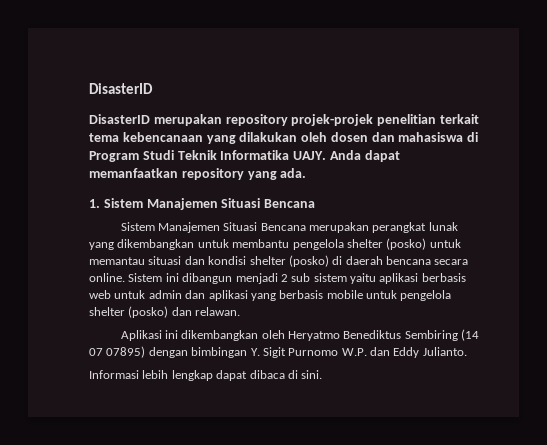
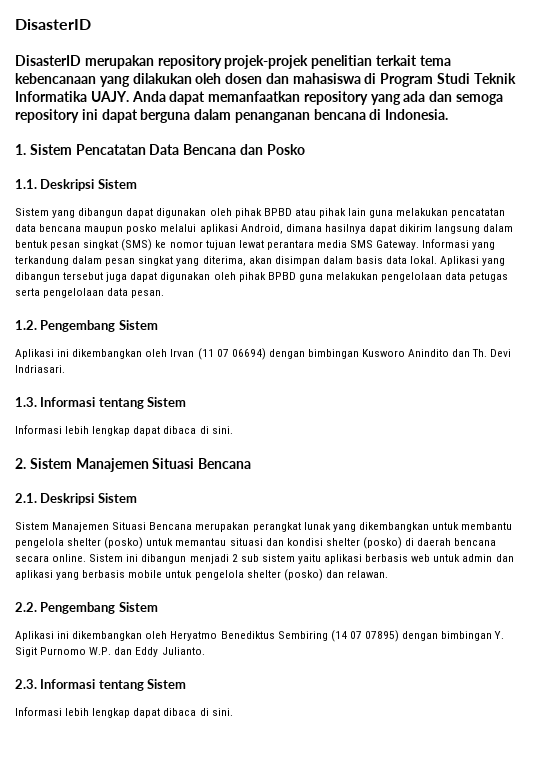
[280,168,307,178] [89,198,316,210] ada. // 1. Sistem Manajemen Situasi Bencana -> [403,91,504,105] [15,109,449,123] [15,144,305,155] [15,179,137,191] [15,208,506,218] [15,224,514,234] [15,239,496,251] [15,256,506,266] [15,272,509,282] [15,288,165,298] [15,320,158,332] [15,348,512,360] [15,365,65,373] [15,397,187,409] [15,425,233,436] [15,458,252,472] [15,493,137,505] ada dan semoga repository ini dapat berguna dalam penanganan bencana di Indonesia. // 1. Sistem Pencatatan Data Bencana dan Posko // 1.1. Deskripsi Sistem // Sistem yang dibangun dapat digunakan oleh pihak BPBD atau pihak lain guna melakukan pencatatan data bencana maupun posko melalui aplikasi Android, dimana hasilnya dapat dikirim langsung dalam bentuk pesan singkat (SMS) ke nomor tujuan lewat perantara media SMS Gateway. Informasi yang terkandung dalam pesan singkat yang diterima, akan disimpan dalam basis data lokal. Aplikasi yang dibangun tersebut juga dapat digunakan oleh pihak BPBD guna melakukan pengelolaan data petugas serta pengelolaan data pesan. // 1.2. Pengembang Sistem // Aplikasi ini dikembangkan oleh Irvan (11 07 06694) dengan bimbingan Kusworo Anindito dan Th. Devi Indriasari. // 1.3. Informasi tentang Sistem // Informasi lebih lengkap dapat dibaca di sini. // 2. Sistem Manajemen Situasi Bencana // 2.1. Deskripsi Sistem
(241, 311) none -> [15,602,158,614] // 2.2. Pengembang Sistem
(467, 351) none -> [15,679,187,691] // 2.3. Informasi tentang Sistem

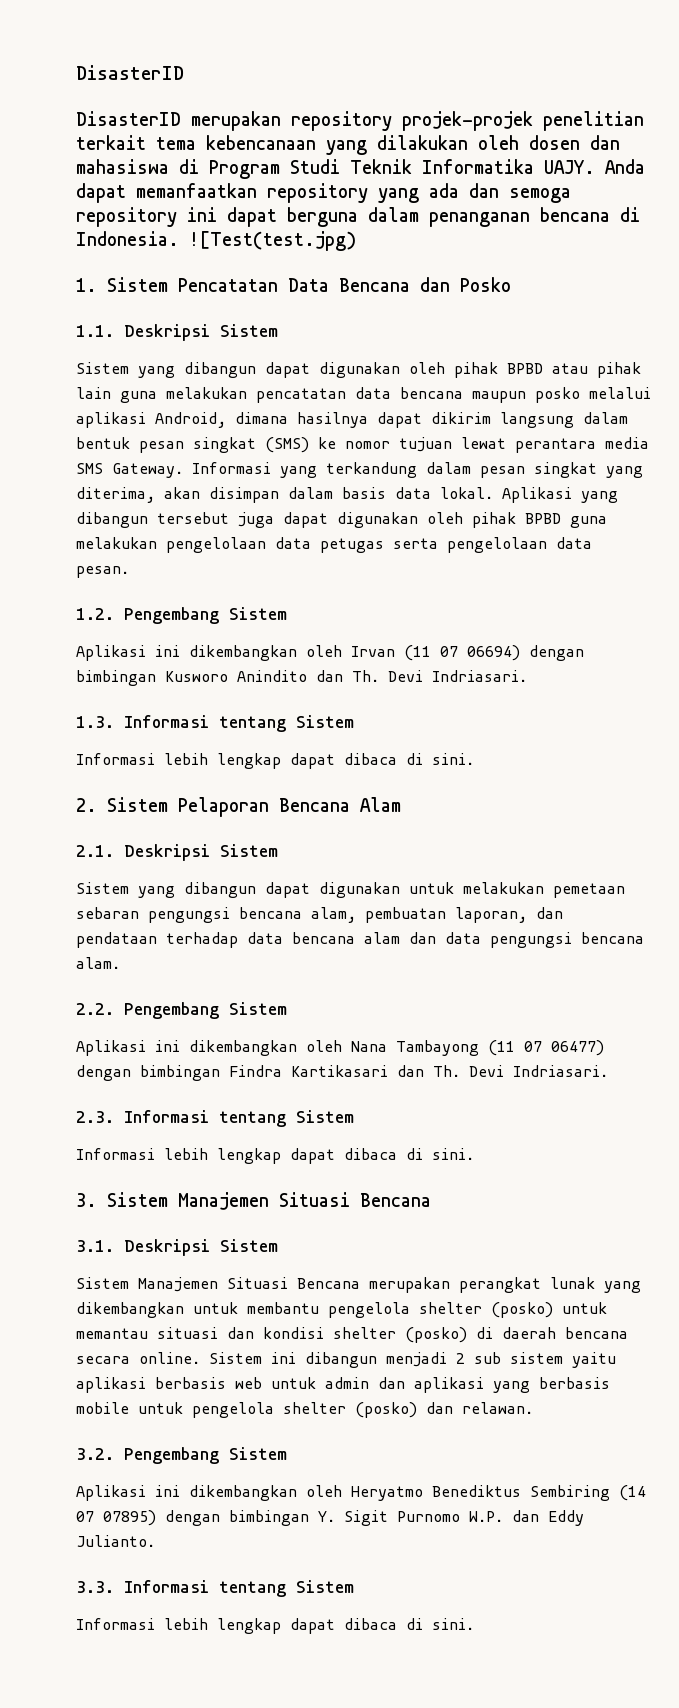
(449, 114) none -> [189,231,356,251] ![Test(test.jpg)
(72, 463) none -> [178,797,401,817] [76,844,278,861] [76,882,625,898] [76,907,563,923] [76,932,644,948] [76,957,120,969] [76,1002,287,1019] [76,1040,604,1056] [76,1065,608,1081] [76,1110,354,1127] [76,1148,474,1164] [76,1192,168,1207] Pelaporan Bencana Alam // 2.1. Deskripsi Sistem // Sistem yang dibangun dapat digunakan untuk melakukan pemetaan sebaran pengungsi bencana alam, pembuatan laporan, dan pendataan terhadap data bencana alam dan data pengungsi bencana alam. // 2.2. Pengembang Sistem // Aplikasi ini dikembangkan oleh Nana Tambayong (11 07 06477) dengan bimbingan Findra Kartikasari dan Th. Devi Indriasari. // 2.3. Informasi tentang Sistem // Informasi lebih lengkap dapat dibaca di sini. // 3. Sistem
[15,493,37,503] 2.1. -> [76,1240,114,1252] 3.1.
[15,602,37,612] 2.2. -> [76,1448,114,1460] 3.2.
[15,679,37,689] 2.3. -> [76,1581,114,1593] 3.3.

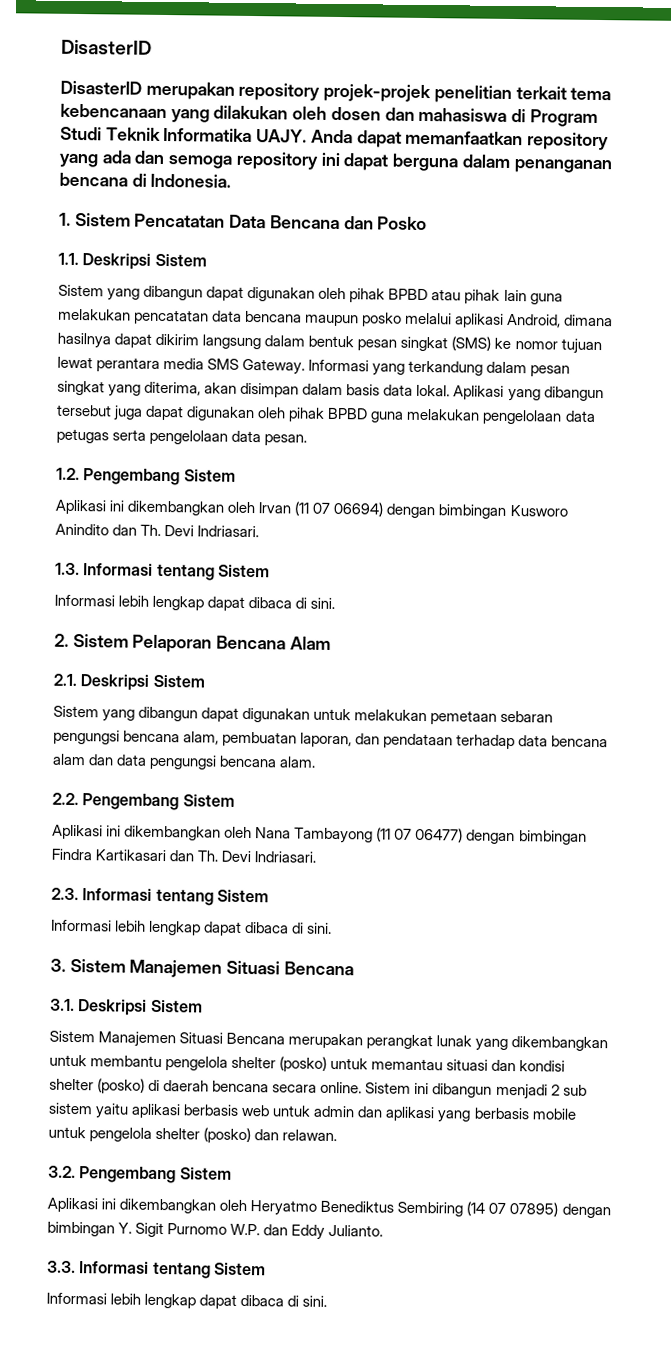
[189,231,356,251] ![Test(test.jpg) -> (232, 180) none

